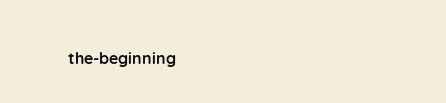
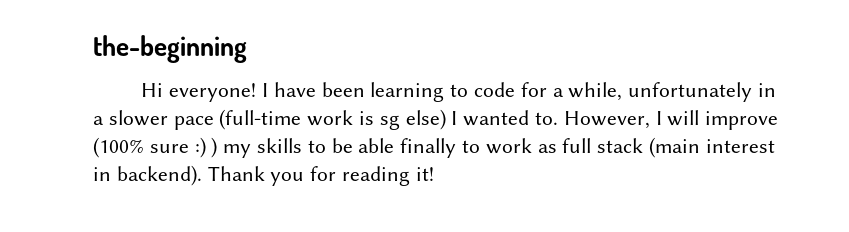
(176, 59) none -> [141,82,776,102] [93,109,779,130] [93,137,775,158] [93,165,434,186] // Hi everyone! I have been learning to code for a while, unfortunately in a slower pace (full-time work is sg else) I wanted to. However, I will improve (100% sure :) ) my skills to be able finally to work as full stack (main interest in backend). Thank you for reading it!

